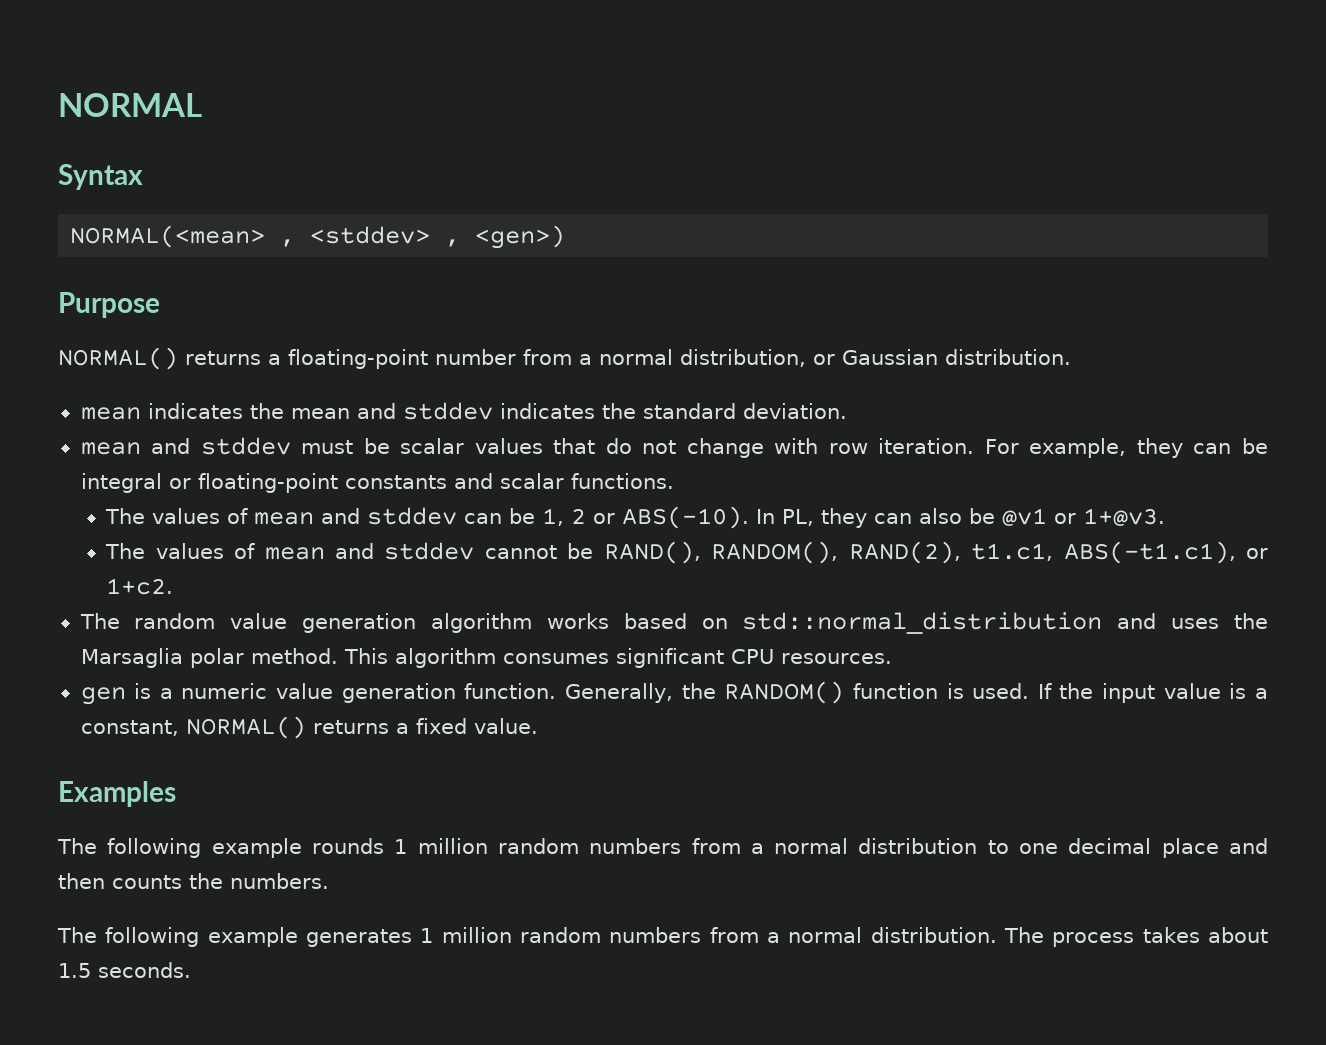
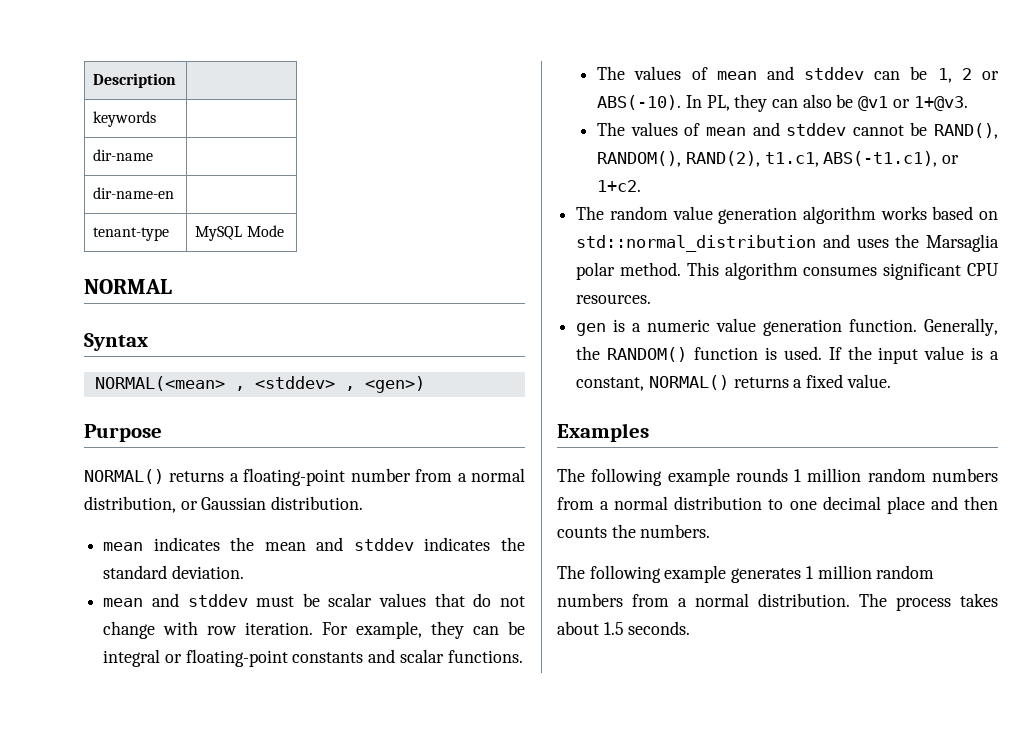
(58, 105) none -> [93,73,177,88] [93,111,157,127] [93,149,154,161] [93,187,175,199] [93,227,170,241] [195,225,284,241] Description | // keywords | // dir-name | // dir-name-en | // tenant-type | MySQL Mode //

